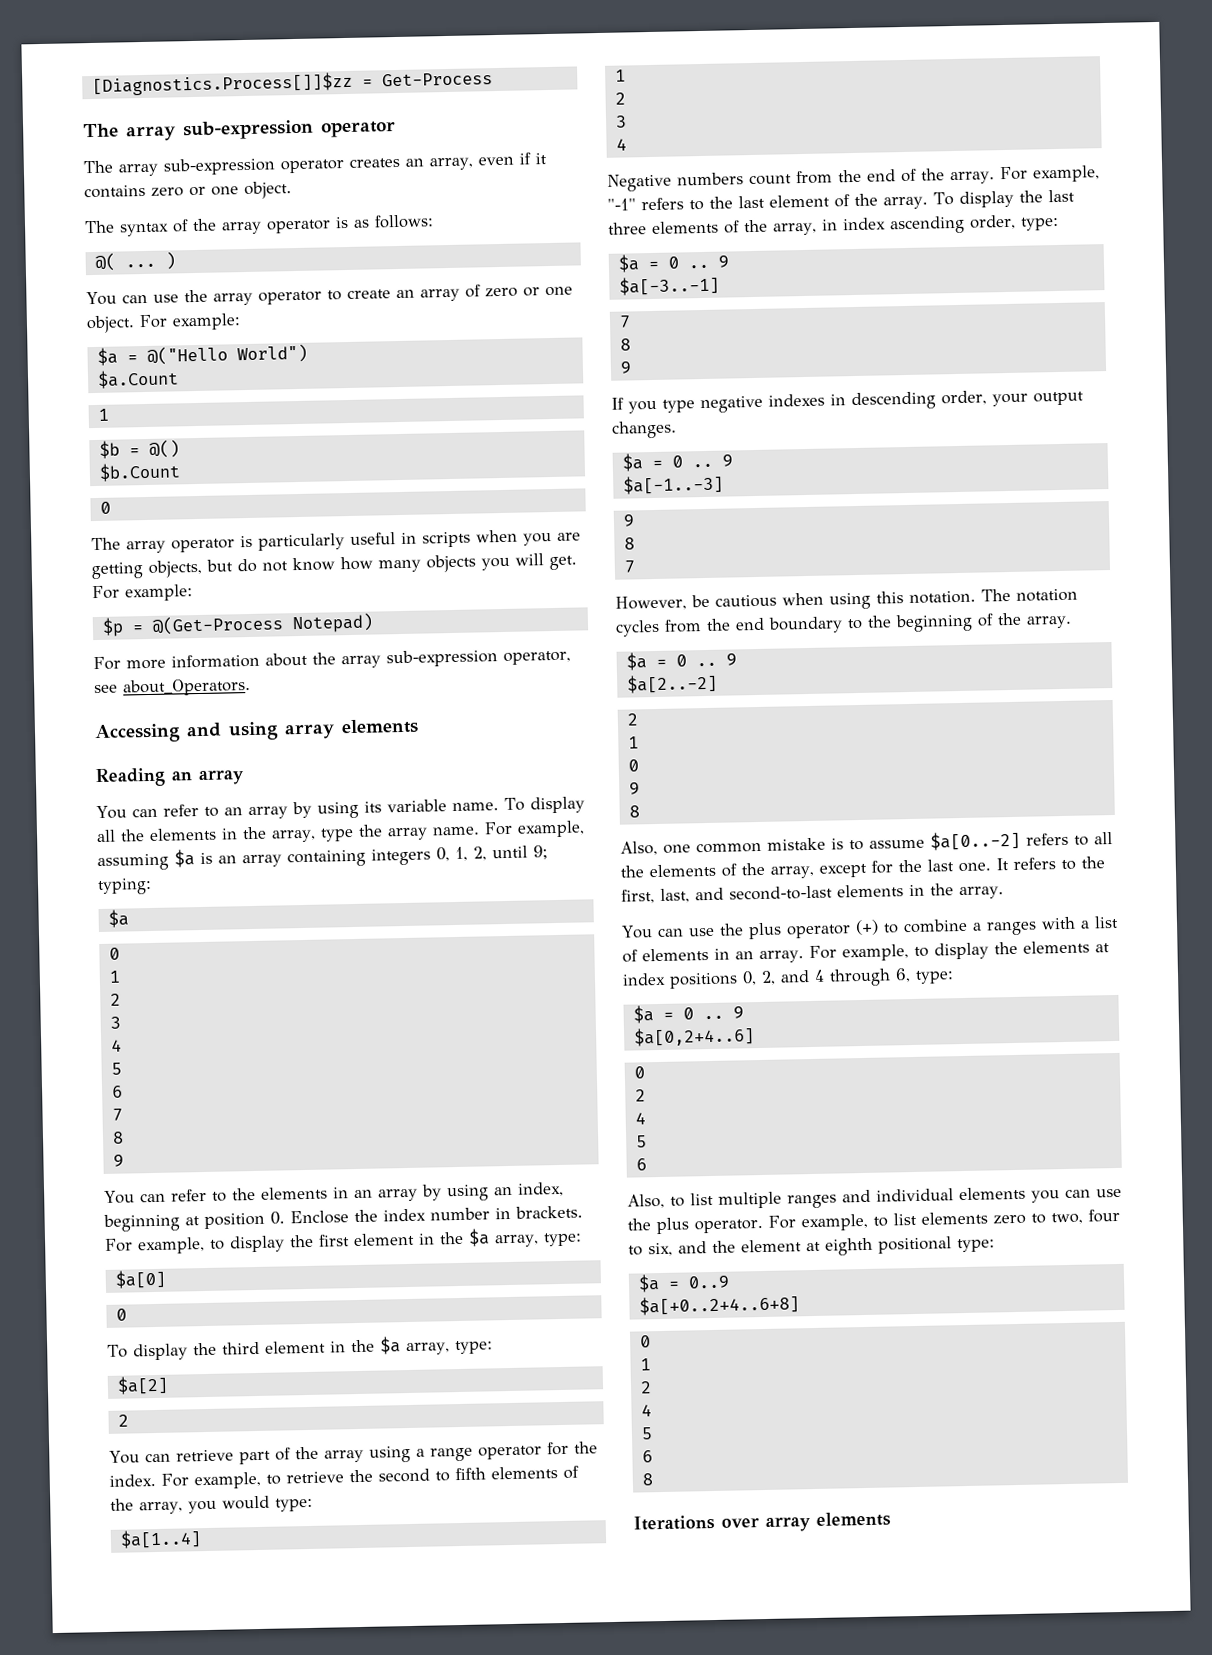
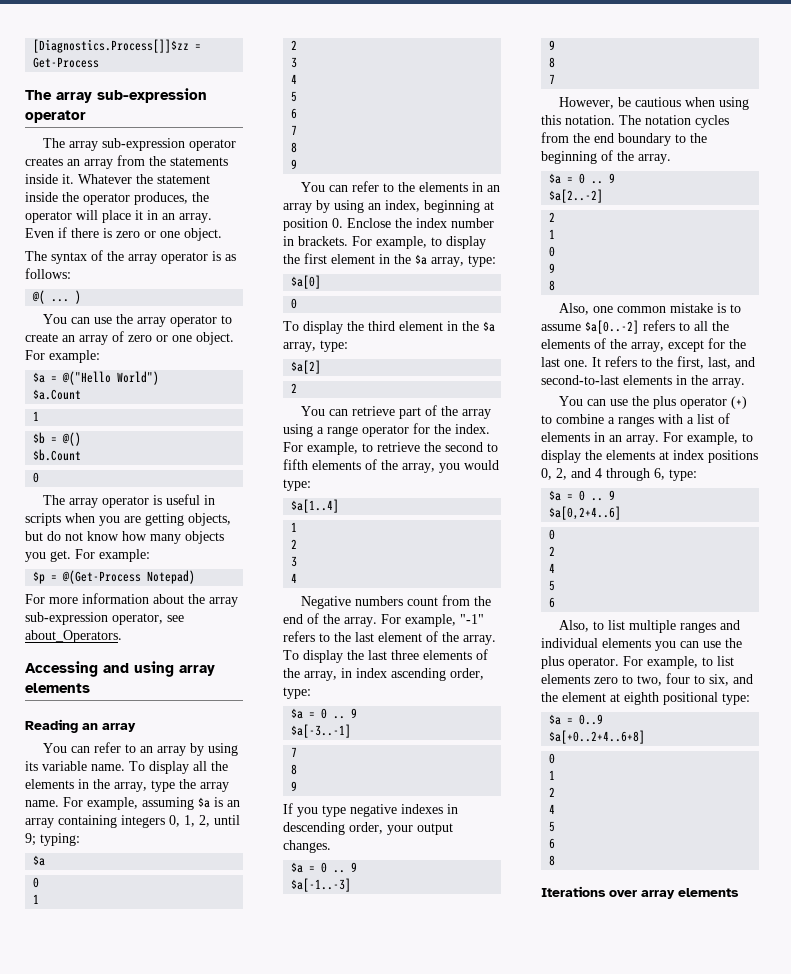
[429,152,547,171] [84,184,146,199] array, even if it contains -> [84,155,228,169] [25,174,210,184] [25,192,209,205] [25,210,212,223] [25,227,112,238] array from the statements inside it. Whatever the statement inside the operator produces, the operator will place it in an array. Even if there is
[258,533,345,551] particularly -> (163, 500) none
[515,553,544,566] will -> (46, 557) none

